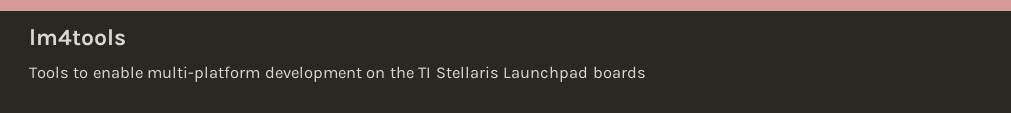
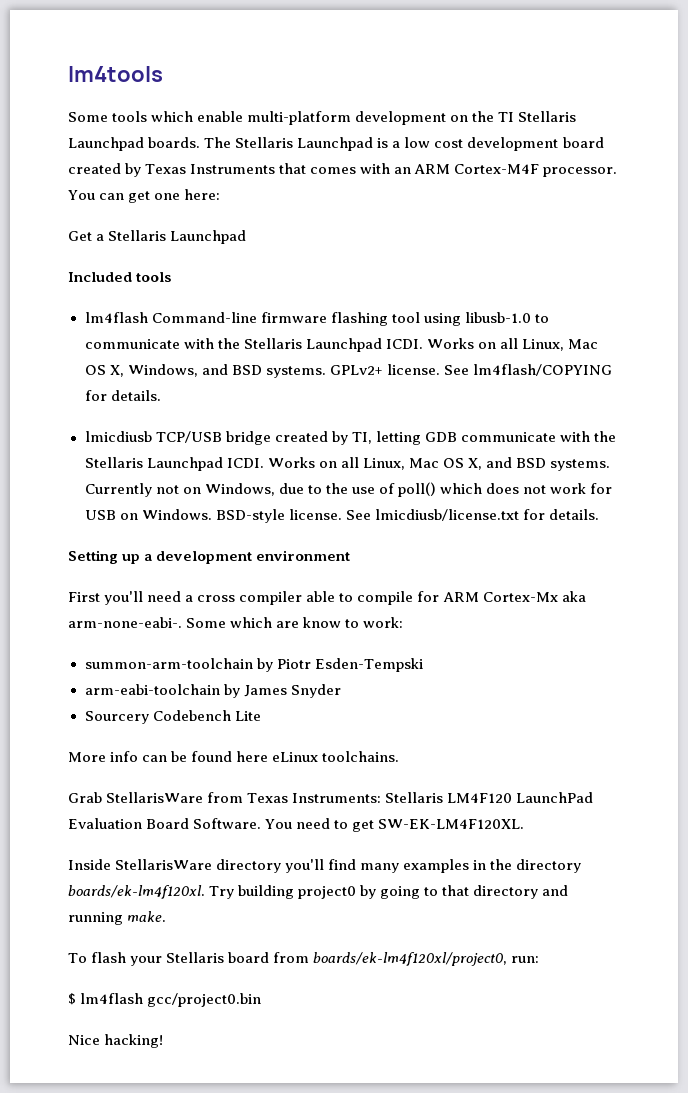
[29,66,89,79] Tools to -> [68,111,194,122] Some tools which
[592,66,646,79] boards -> [148,137,604,151] [68,163,618,177] [68,189,221,203] [68,230,247,244] [68,272,172,282] [84,312,549,326] [84,338,599,352] [84,364,612,378] [84,390,161,401] [84,431,616,445] [84,457,611,471] [84,482,613,497] [84,509,599,523] [68,550,351,564] [68,591,586,605] [68,617,404,628] [84,658,423,672] [84,684,341,698] [84,710,261,724] [68,751,400,762] [68,792,594,803] [68,818,525,832] [68,859,582,873] [68,885,569,899] [68,911,167,925] [68,952,540,966] [68,993,262,1007] [68,1034,164,1048] boards. The Stellaris Launchpad is a low cost development board created by Texas Instruments that comes with an ARM Cortex-M4F processor. You can get one here: // Get a Stellaris Launchpad // Included tools // lm4flash Command-line firmware flashing tool using libusb-1.0 to communicate with the Stellaris Launchpad ICDI. Works on all Linux, Mac OS X, Windows, and BSD systems. GPLv2+ license. See lm4flash/COPYING for details. // lmicdiusb TCP/USB bridge created by TI, letting GDB communicate with the Stellaris Launchpad ICDI. Works on all Linux, Mac OS X, and BSD systems. Currently not on Windows, due to the use of poll() which does not work for USB on Windows. BSD-style license. See lmicdiusb/license.txt for details. // Setting up a development environment // First you'll need a cross compiler able to compile for ARM Cortex-Mx aka arm-none-eabi-. Some which are know to work: // summon-arm-toolchain by Piotr Esden-Tempski // arm-eabi-toolchain by James Snyder // Sourcery Codebench Lite // More info can be found here eLinux toolchains. // Grab StellarisWare from Texas Instruments: Stellaris LM4F120 LaunchPad Evaluation Board Software. You need to get SW-EK-LM4F120XL. // Inside StellarisWare directory you'll find many examples in the directory boards/ek-lm4f120xl. Try building project0 by going to that directory and running make. // To flash your Stellaris board from boards/ek-lm4f120xl/project0, run: // $ lm4flash gcc/project0.bin // Nice hacking!

